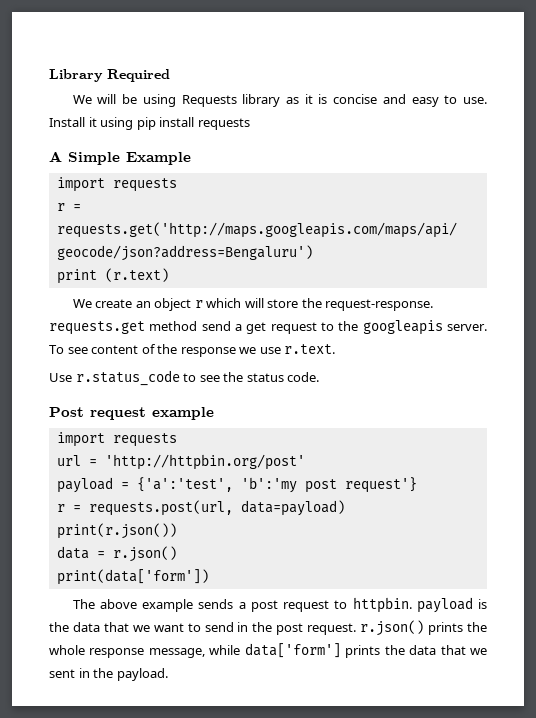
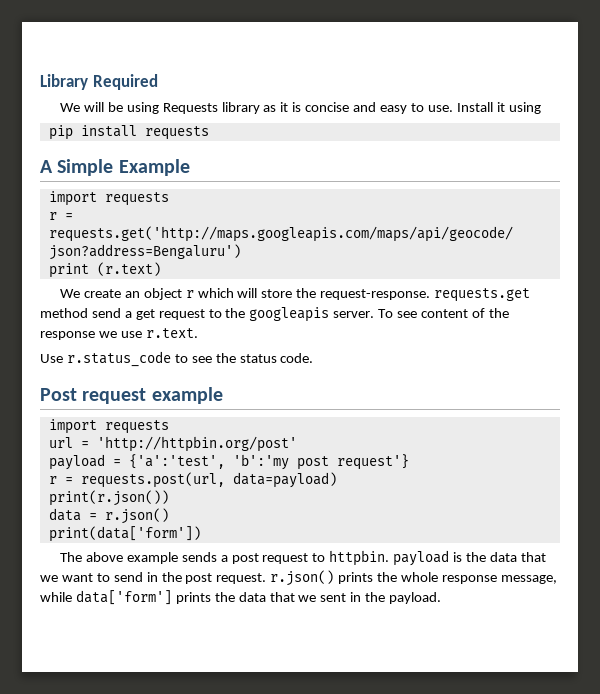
(134, 123) none -> (541, 108) //

